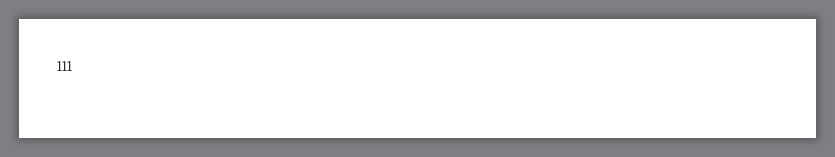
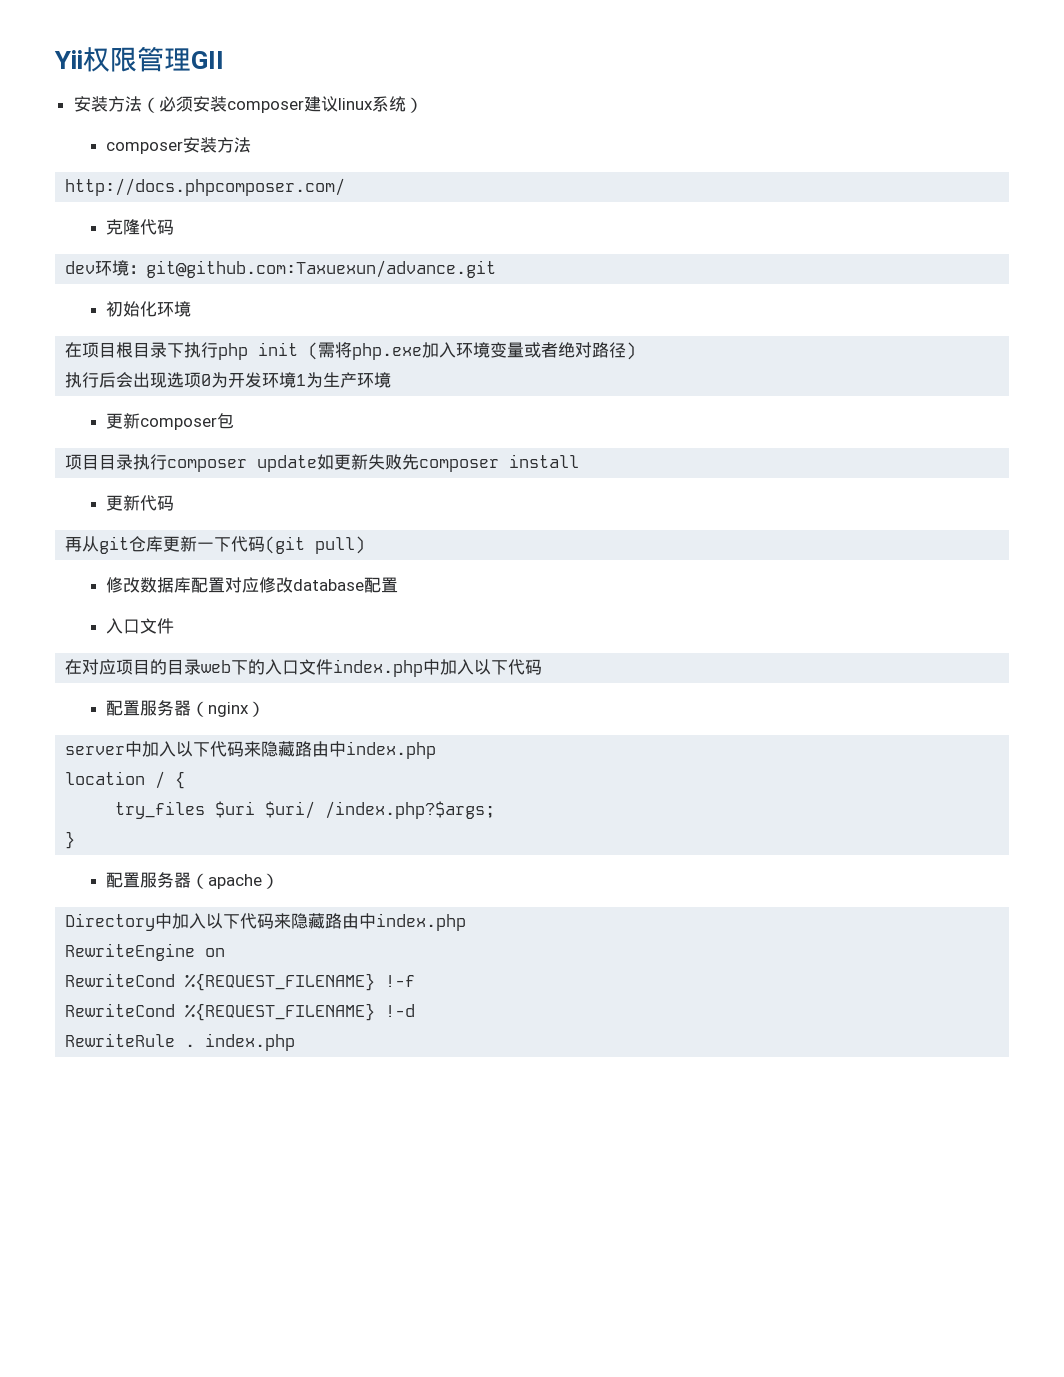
[57,61,72,71] 111 -> [54,46,224,72] [73,96,423,113] [105,137,251,154] [65,178,346,196] [105,219,174,235] [65,260,497,278] [105,301,191,317] [65,342,637,360] [65,372,392,388] [105,413,234,430] [65,454,580,472] [105,495,174,511] [65,536,366,554] [105,577,398,593] [105,618,174,634] [65,659,543,677] [105,700,265,717] [65,741,437,759] [65,771,186,789] [115,801,496,819] [65,831,76,849] [105,872,279,889] [65,913,467,931] [65,943,226,961] [65,973,416,991] [65,1003,416,1021] [65,1033,296,1051] Yii权限管理GII // 安装方法（必须安装composer建议linux系统） // composer安装方法 // http://docs.phpcomposer.com/ // 克隆代码 // dev环境：git@github.com:Taxuexun/advance.git // 初始化环境 // 在项目根目录下执行php init (需将php.exe加入环境变量或者绝对路径) // 执行后会出现选项0为开发环境1为生产环境 // 更新composer包 // 项目目录执行composer update如更新失败先composer install // 更新代码 // 再从git仓库更新一下代码(git pull) // 修改数据库配置对应修改database配置 // 入口文件 // 在对应项目的目录web下的入口文件index.php中加入以下代码 // 配置服务器（nginx） // server中加入以下代码来隐藏路由中index.php // location / { // try_files $uri $uri/ /index.php?$args; // } // 配置服务器（apache） // Directory中加入以下代码来隐藏路由中index.php // RewriteEngine on // RewriteCond %{REQUEST_FILENAME} !-f // RewriteCond %{REQUEST_FILENAME} !-d // RewriteRule . index.php

